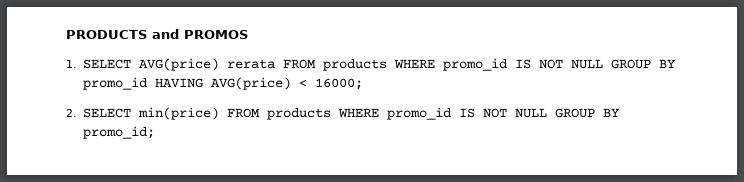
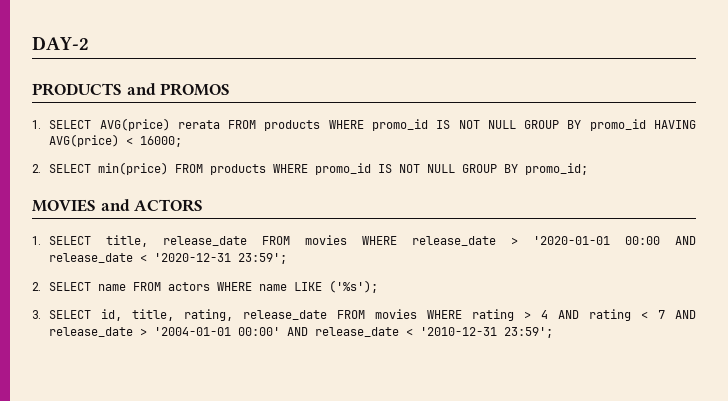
(66, 34) none -> [32,36,89,50] DAY-2 //
(155, 132) none -> [32,199,204,212] [32,235,696,247] [49,253,288,264] [32,280,379,293] [32,309,696,321] [49,327,554,338] // MOVIES and ACTORS // 1. SELECT title, release_date FROM movies WHERE release_date > '2020-01-01 00:00 AND release_date < '2020-12-31 23:59'; // 2. SELECT name FROM actors WHERE name LIKE ('%s'); // 3. SELECT id, title, rating, release_date FROM movies WHERE rating > 4 AND rating < 7 AND release_date > '2004-01-01 00:00' AND release_date < '2010-12-31 23:59';

